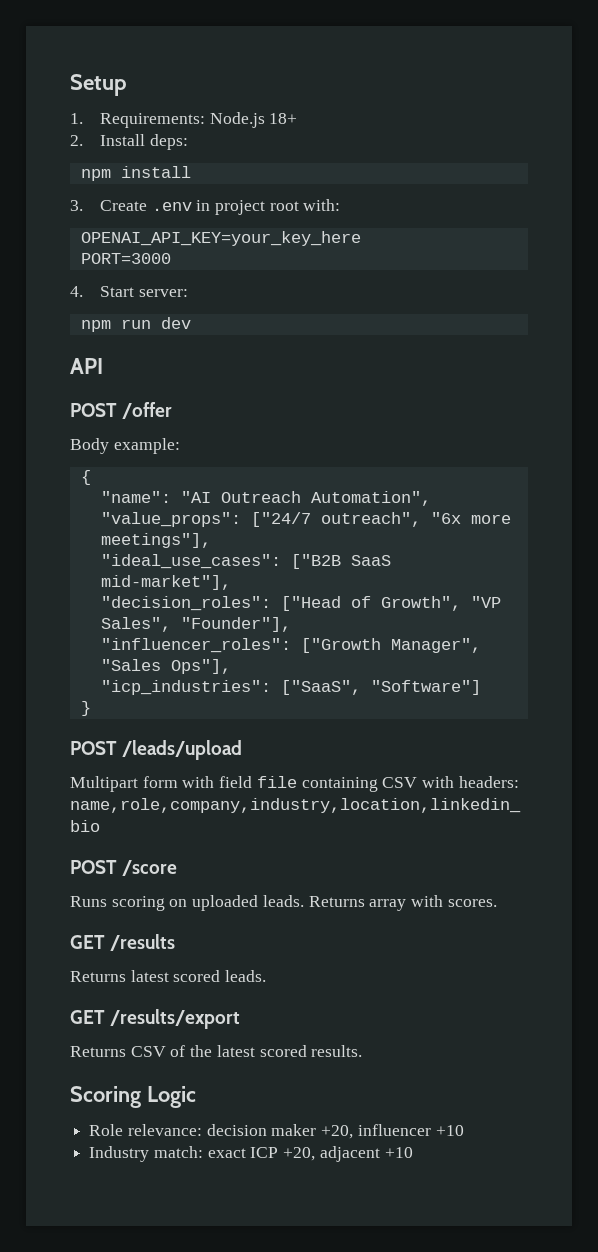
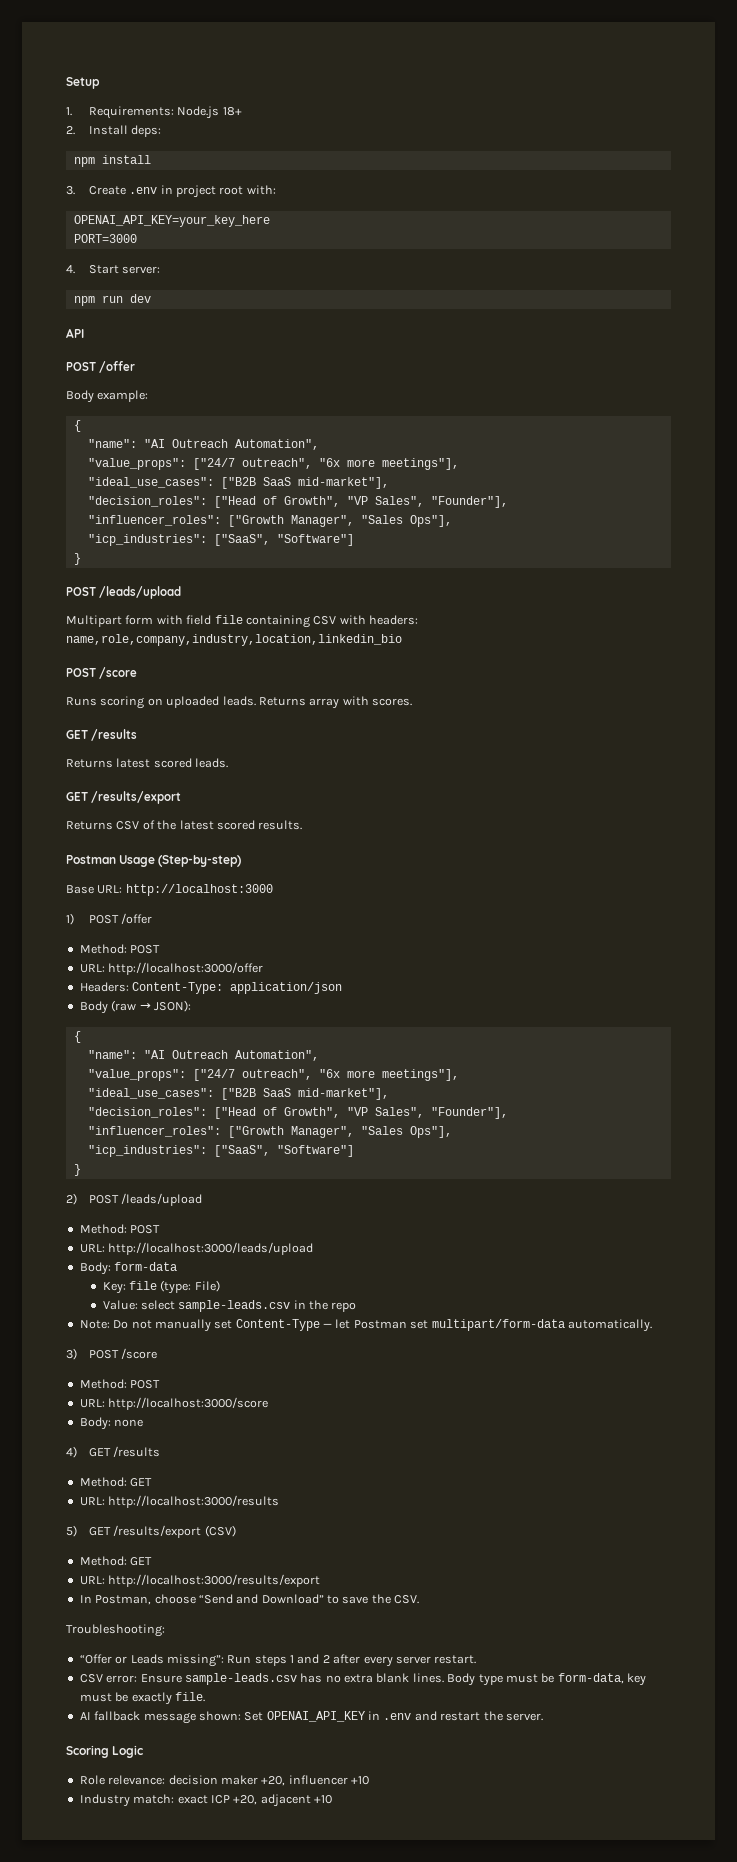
(363, 1051) none -> [66,855,242,867] [66,884,273,896] [66,913,153,925] [79,944,161,954] [79,962,264,975] [79,982,343,994] [79,1000,191,1014] [73,1031,81,1043] [87,1050,319,1061] [87,1069,459,1081] [87,1088,389,1100] [87,1107,508,1119] [87,1126,452,1138] [87,1145,354,1157] [73,1164,81,1176] [66,1193,203,1206] [79,1224,161,1234] [79,1242,314,1255] [79,1262,178,1275] [102,1280,220,1294] [102,1300,357,1312] [79,1319,652,1332] [66,1348,158,1360] [79,1379,161,1389] [79,1397,269,1410] [79,1417,144,1430] [66,1446,161,1458] [79,1477,153,1487] [79,1495,280,1508] [66,1525,236,1538] [79,1556,153,1566] [79,1574,321,1587] [79,1594,420,1605] [66,1624,165,1637] [79,1654,477,1667] [79,1673,646,1686] [79,1692,205,1705] [79,1711,543,1724] // Postman Usage (Step-by-step) // Base URL: http://localhost:3000 // 1) POST /offer // Method: POST // URL: http://localhost:3000/offer // Headers: Content-Type: application/json // Body (raw → JSON): // { // "name": "AI Outreach Automation", // "value_props": ["24/7 outreach", "6x more meetings"], // "ideal_use_cases": ["B2B SaaS mid-market"], // "decision_roles": ["Head of Growth", "VP Sales", "Founder"], // "influencer_roles": ["Growth Manager", "Sales Ops"], // "icp_industries": ["SaaS", "Software"] // } // 2) POST /leads/upload // Method: POST // URL: http://localhost:3000/leads/upload // Body: form-data // Key: file (type: File) // Value: select sample-leads.csv in the repo // Note: Do not manually set Content-Type — let Postman set multipart/form-data automatically. // 3) POST /score // Method: POST // URL: http://localhost:3000/score // Body: none // 4) GET /results // Method: GET // URL: http://localhost:3000/results // 5) GET /results/export (CSV) // Method: GET // URL: http://localhost:3000/results/export // In Postman, choose “Send and Download” to save the CSV. // Troubleshooting: // “Offer or Leads missing”: Run steps 1 and 2 after every server restart. // CSV error: Ensure sample-leads.csv has no extra blank lines. Body type must be form-data, key must be exactly file. // AI fallback message shown: Set OPENAI_API_KEY in .env and restart the server.

